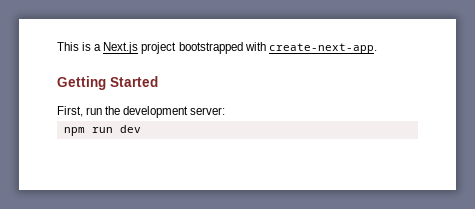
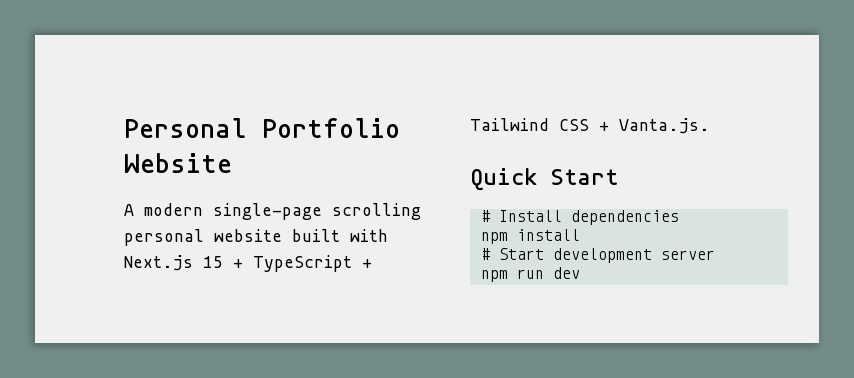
[57,42,377,54] [57,76,158,90] [57,106,226,118] This is a Next.js project bootstrapped with create-next-app. // Getting Started // First, run the development server: -> [124,118,400,138] [124,153,232,173] [124,203,421,220] [124,229,388,246] [124,255,372,272] [470,118,709,134] [470,168,618,191] [480,210,679,225] [480,229,580,244] [480,248,715,263] Personal Portfolio Website // A modern single-page scrolling personal website built with Next.js 15 + TypeScript + Tailwind CSS + Vanta.js. // Quick Start // # Install dependencies // npm install // # Start development server

